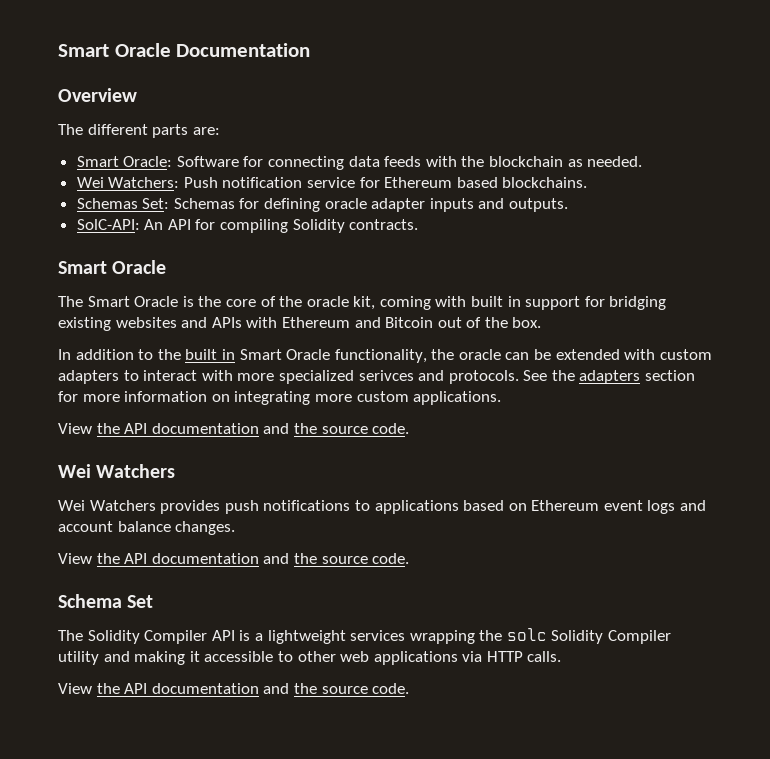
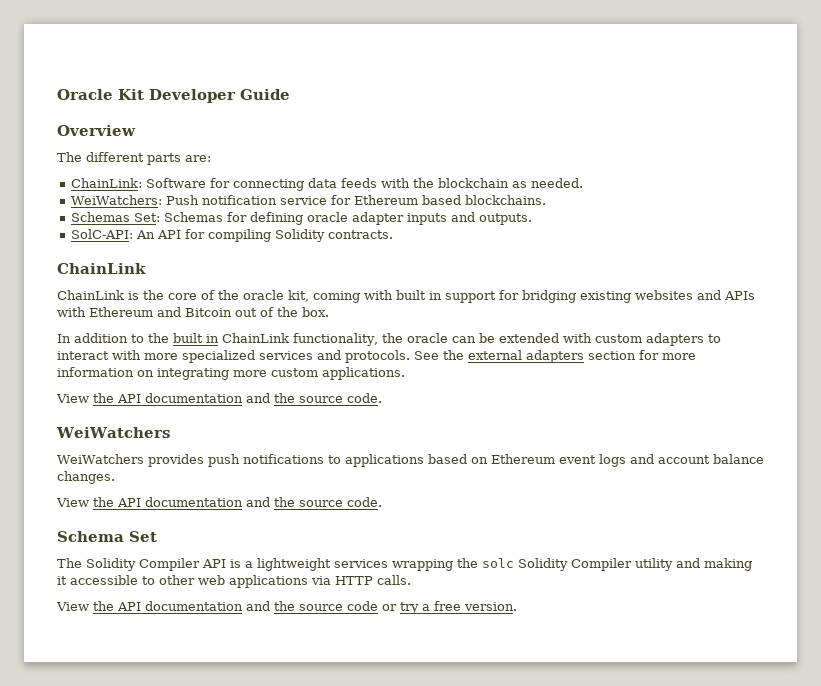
[58,43,311,57] Smart Oracle Documentation -> [57,89,290,103] Oracle Kit Developer Guide
[76,156,173,167] Smart Oracle: -> [70,178,142,188] ChainLink:
[76,177,180,188] Wei Watchers: -> [70,195,162,205] WeiWatchers:
[58,260,167,274] [58,296,179,307] Smart Oracle // The Smart Oracle -> [57,263,146,274] [57,290,124,300] ChainLink // ChainLink
[239,349,331,360] Smart Oracle -> [222,333,289,343] ChainLink
[358,370,414,381] serivces -> [259,351,313,360] services
(575, 375) none -> [468,350,522,360] external
[58,464,176,478] [58,500,156,511] Wei Watchers // Wei Watchers -> [56,427,170,438] [57,454,144,464] WeiWatchers // WeiWatchers
[372,683,410,694] code. -> [347,601,517,614] code or try a free version.

